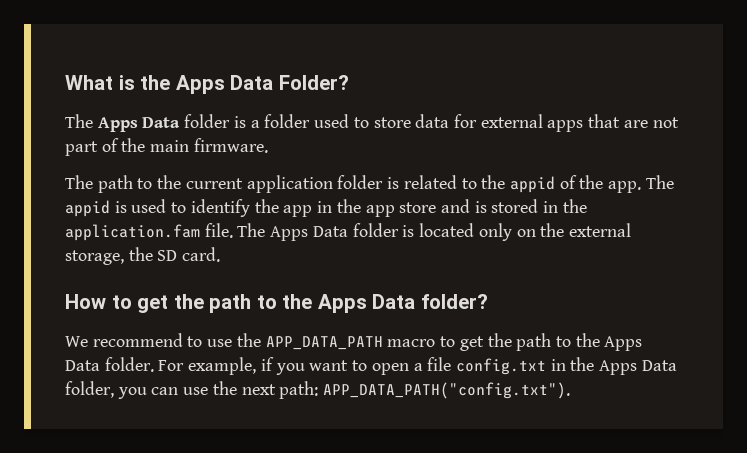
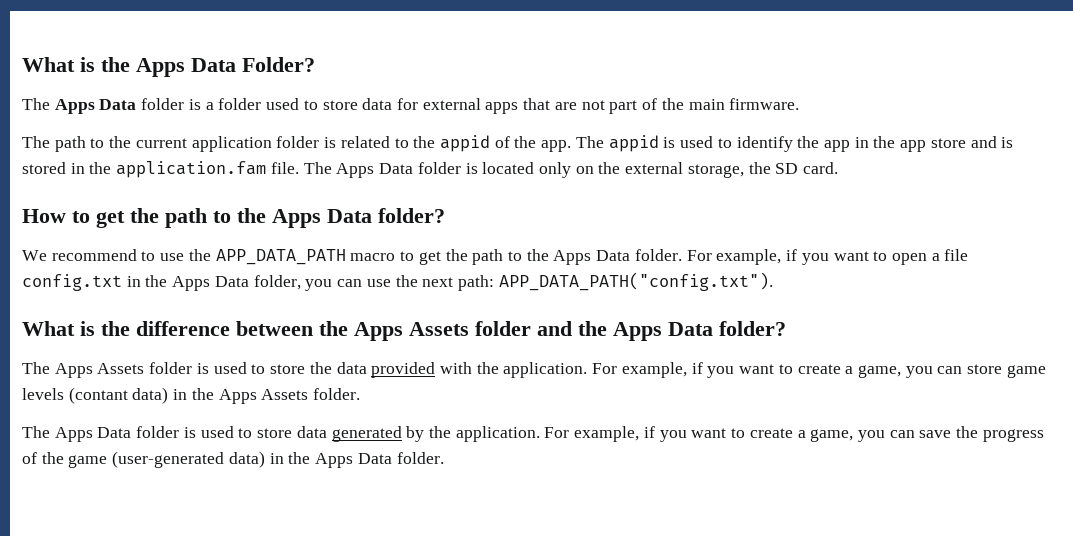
(571, 390) none -> [22,321,786,341] [22,362,1046,378] [22,387,361,404] [22,426,1044,442] [22,451,444,468] // What is the difference between the Apps Assets folder and the Apps Data folder? // The Apps Assets folder is used to store the data provided with the application. For example, if you want to create a game, you can store game levels (contant data) in the Apps Assets folder. // The Apps Data folder is used to store data generated by the application. For example, if you want to create a game, you can save the progress of the game (user-generated data) in the Apps Data folder.

